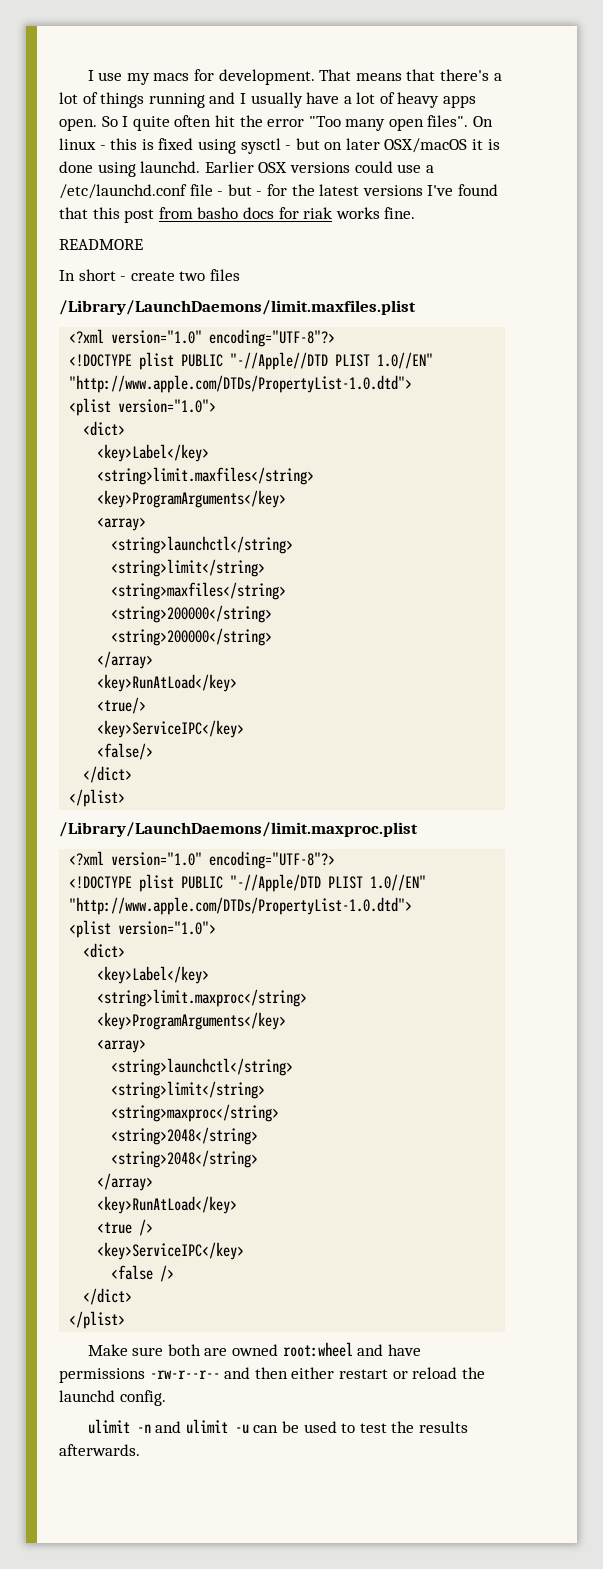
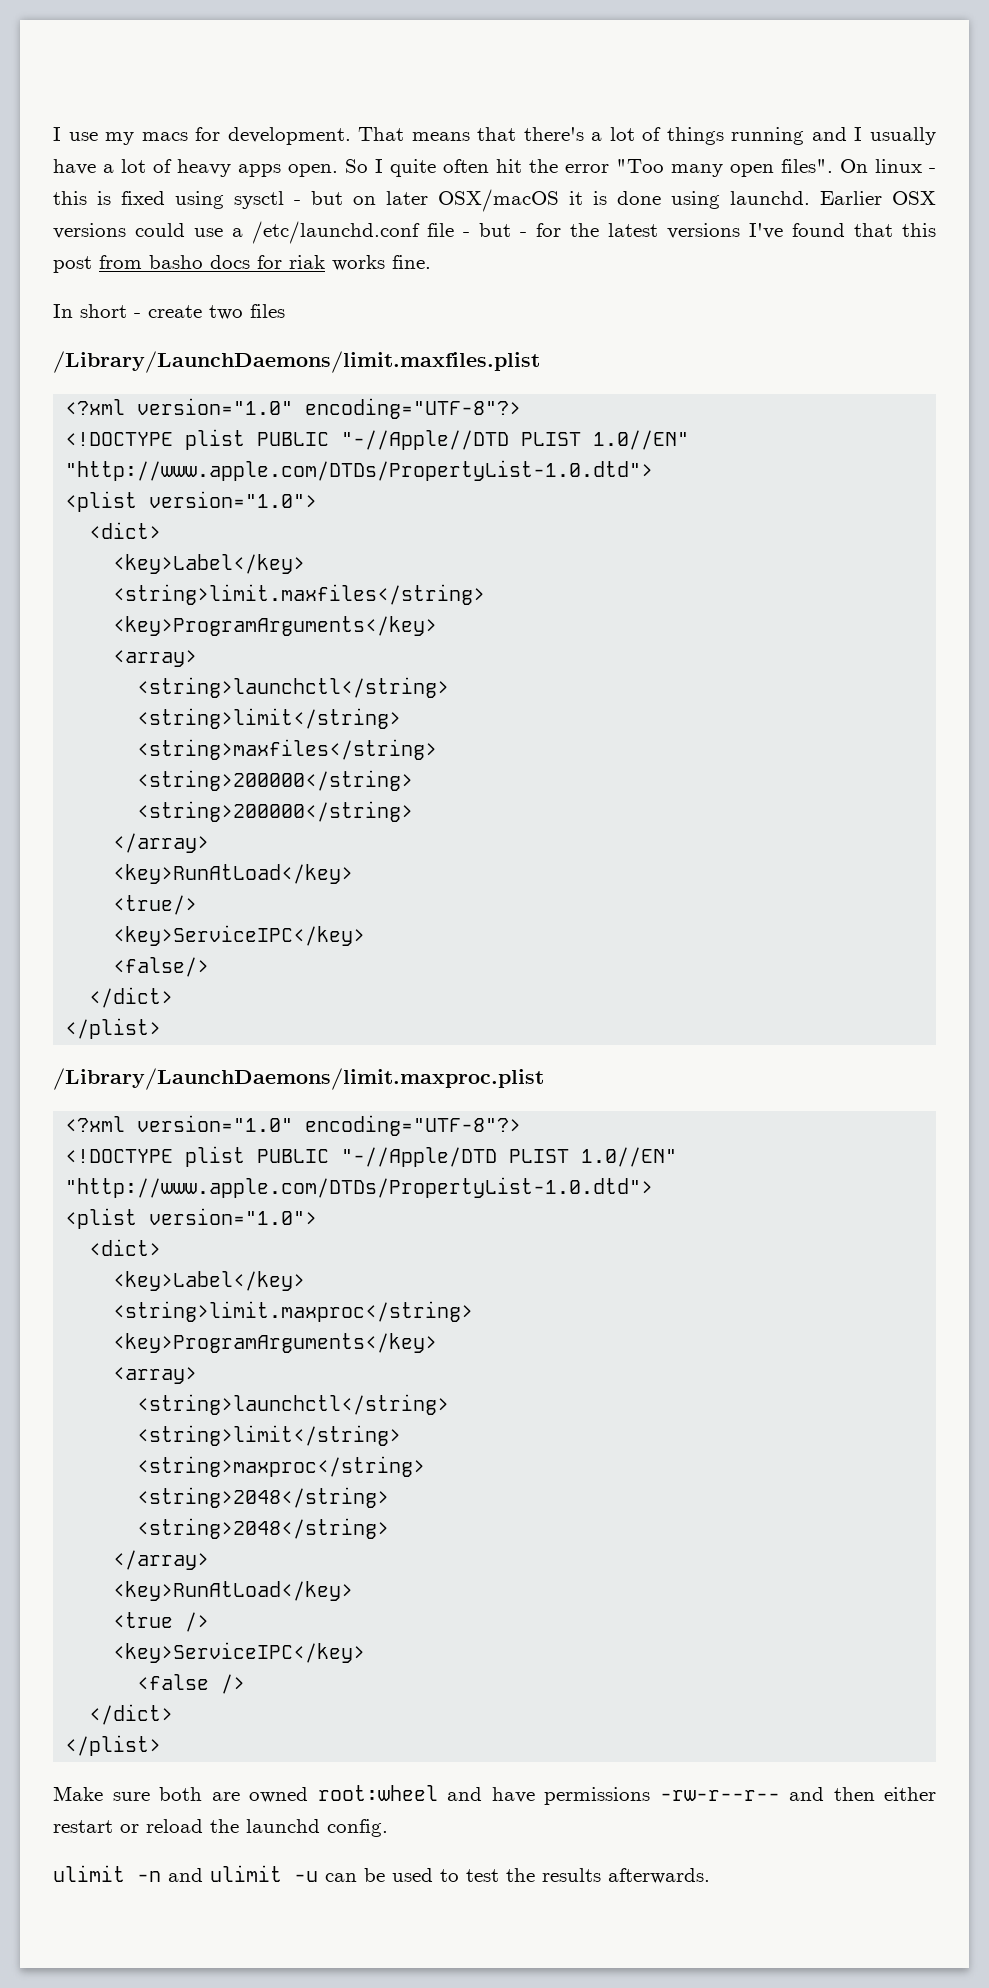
[59,239,143,250] // READMORE -> (431, 262) none

